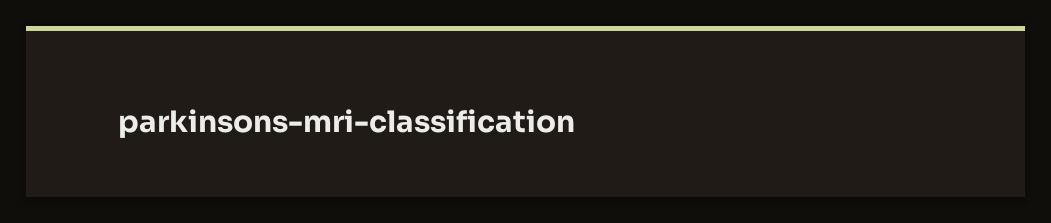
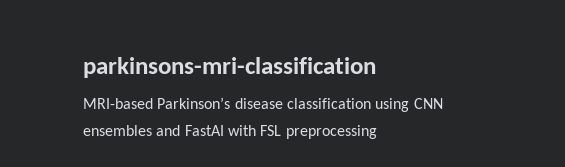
(575, 123) none -> [83,97,443,112] [83,125,377,139] // MRI-based Parkinson’s disease classification using CNN ensembles and FastAI with FSL preprocessing

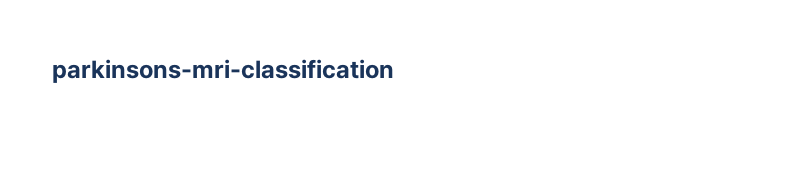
[83,97,443,112] [83,125,377,139] // MRI-based Parkinson’s disease classification using CNN ensembles and FastAI with FSL preprocessing -> (394, 71) none

